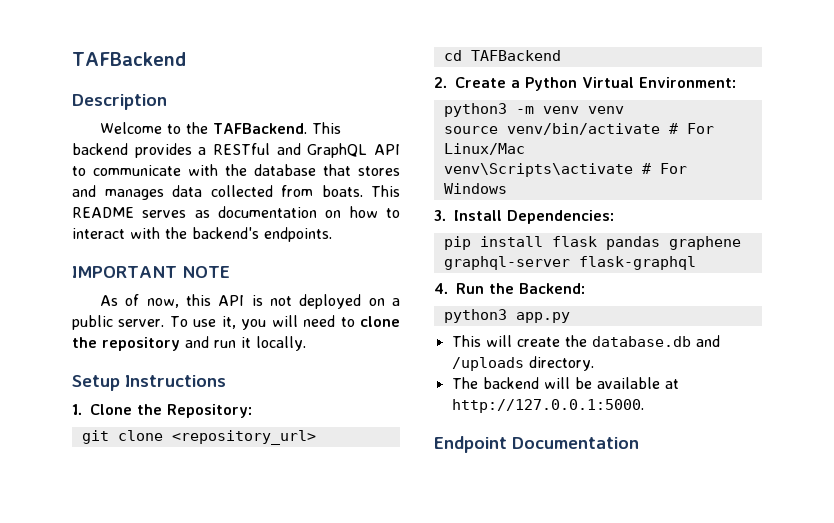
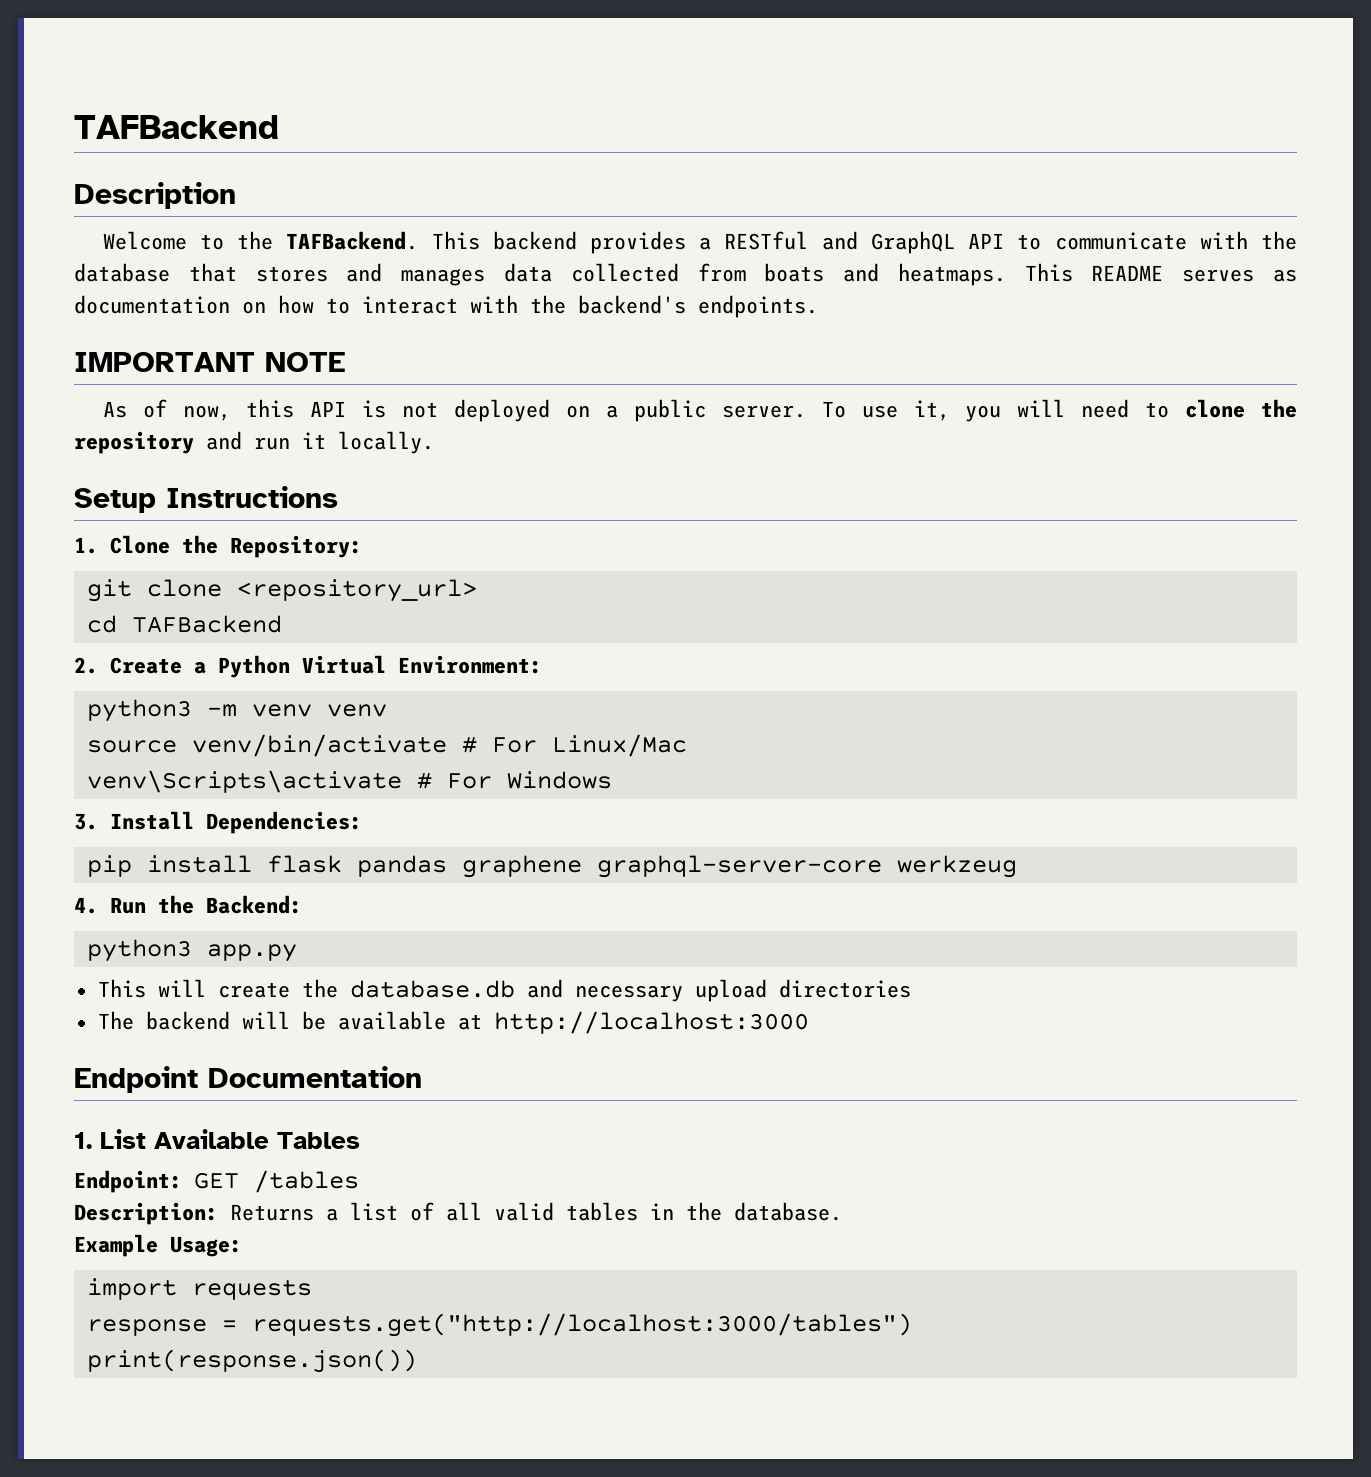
[321,185,363,197] boats. -> [764,263,1006,286] boats and heatmaps.
[443,256,696,270] graphql-server flask-graphql -> [596,855,1017,878] graphql-server-core werkzeug
[451,356,594,371] /uploads directory. -> [574,979,911,1002] necessary upload directories
[451,399,644,413] http://127.0.0.1:5000. -> [493,1011,809,1034] http://localhost:3000
(639, 443) none -> [74,1129,360,1149] [74,1170,359,1193] [74,1202,842,1225] [74,1234,242,1257] [86,1278,312,1300] [86,1313,912,1337] [86,1349,417,1373] // 1. List Available Tables // Endpoint: GET /tables // Description: Returns a list of all valid tables in the database. // Example Usage: // import requests // response = requests.get("http://localhost:3000/tables") // print(response.json())

